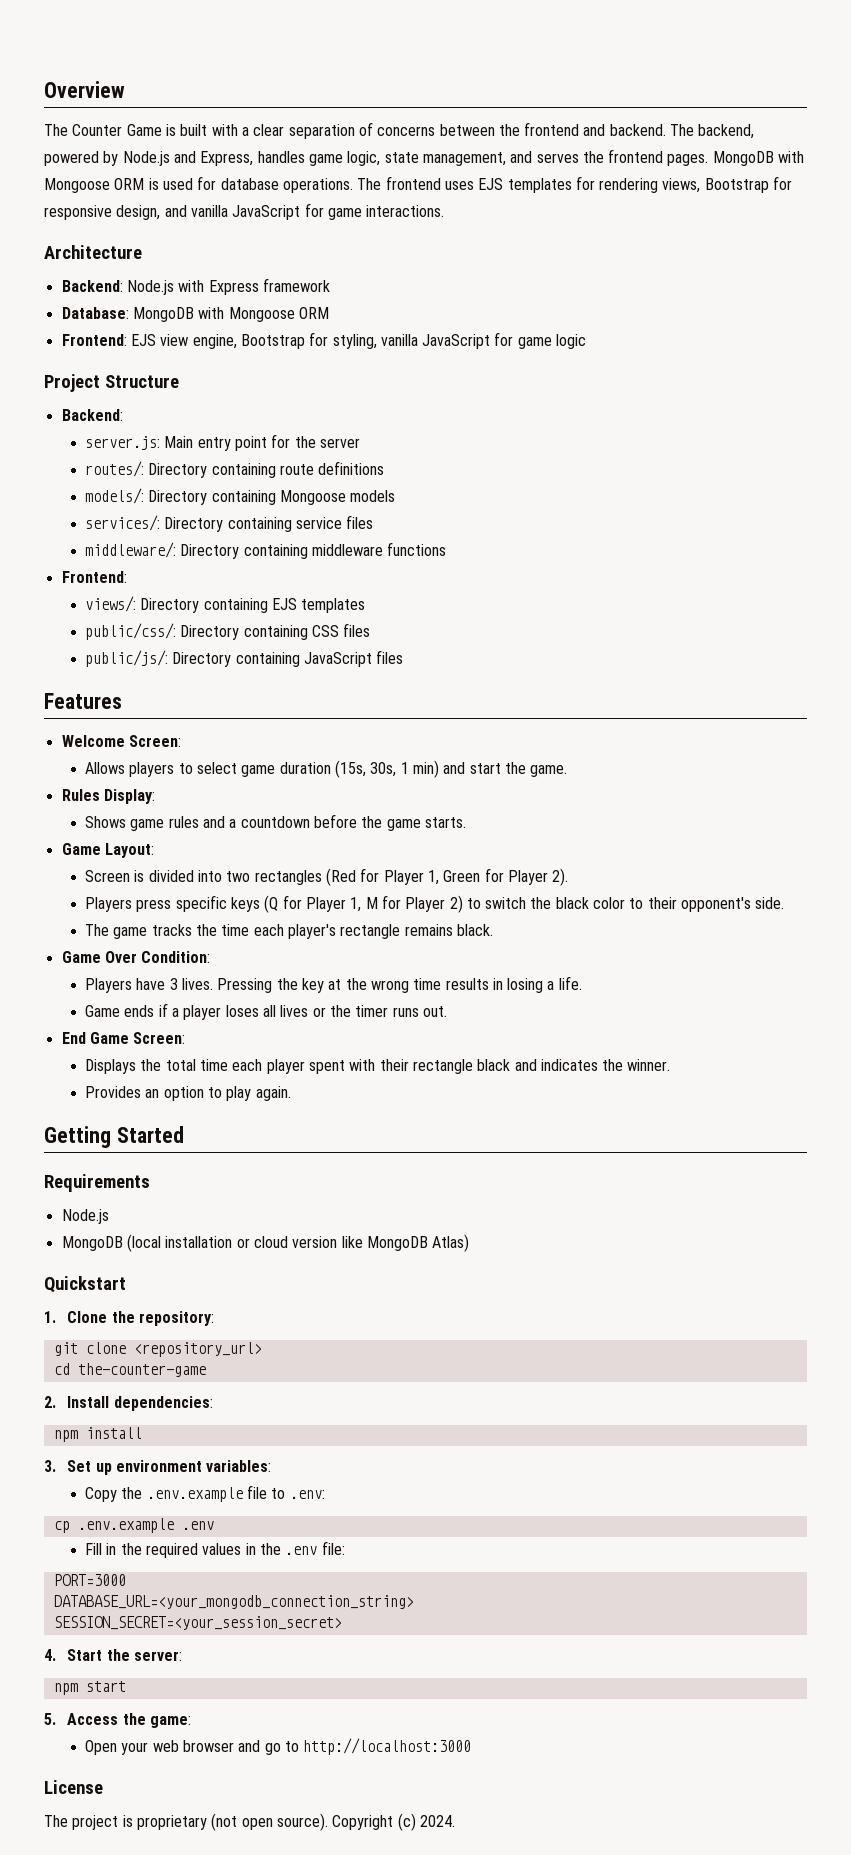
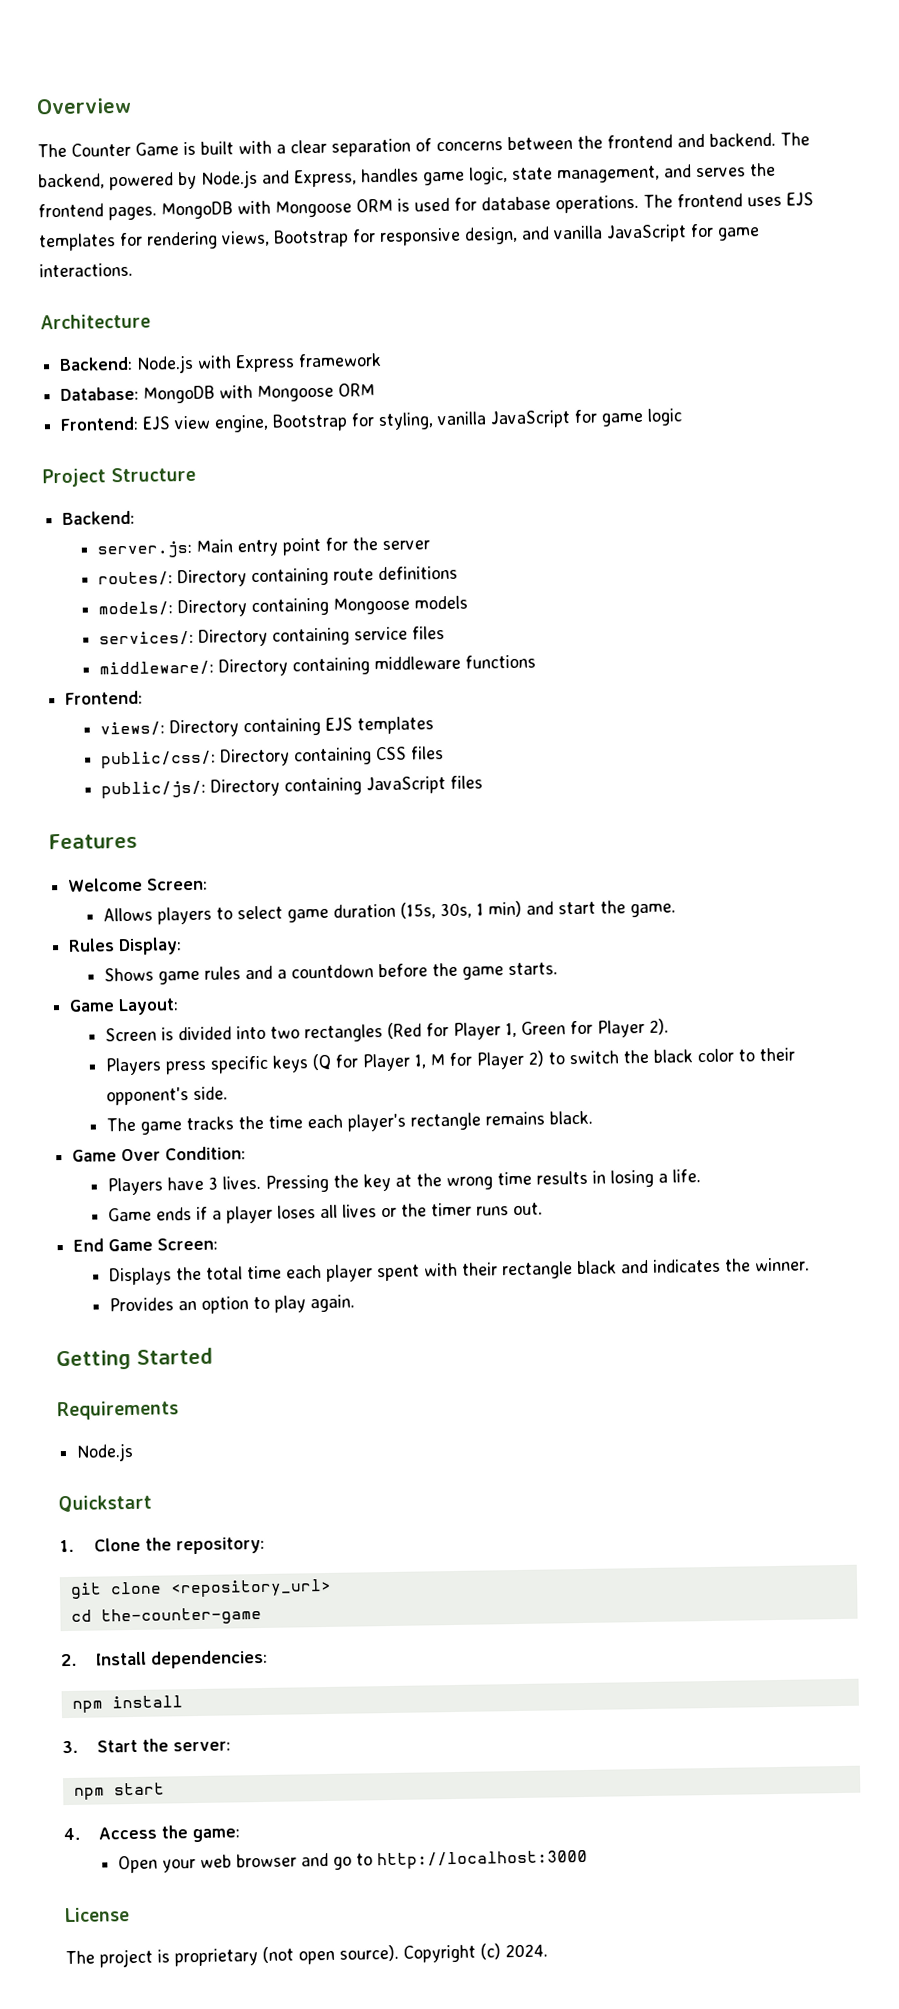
[61,1234,470,1252] // MongoDB (local installation or cloud version like MongoDB Atlas) -> (135, 1452) none
[67,1460,272,1475] [84,1485,325,1502] [53,1518,214,1533] [84,1541,345,1558] [53,1574,126,1586] [53,1595,414,1609] [53,1616,342,1630] [44,1649,56,1661] Set up environment variables: // Copy the .env.example file to .env: // cp .env.example .env // Fill in the required values in the .env file: // PORT=3000 // DATABASE_URL=<your_mongodb_connection_string> // SESSION_SECRET=<your_session_secret> // 4. -> (78, 1747) none
[44,1713,56,1725] 5. -> [63,1827,80,1841] 4.

